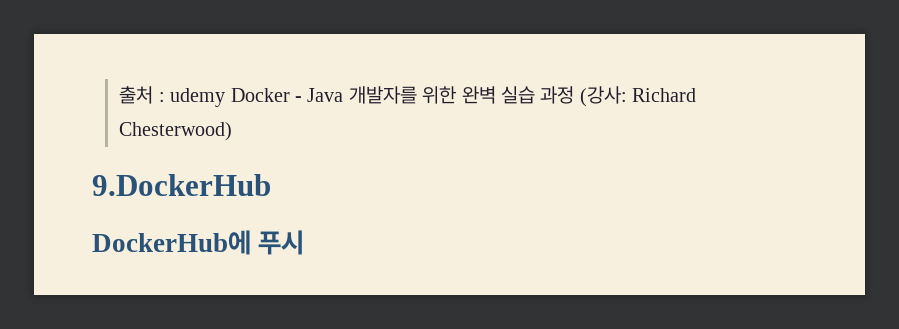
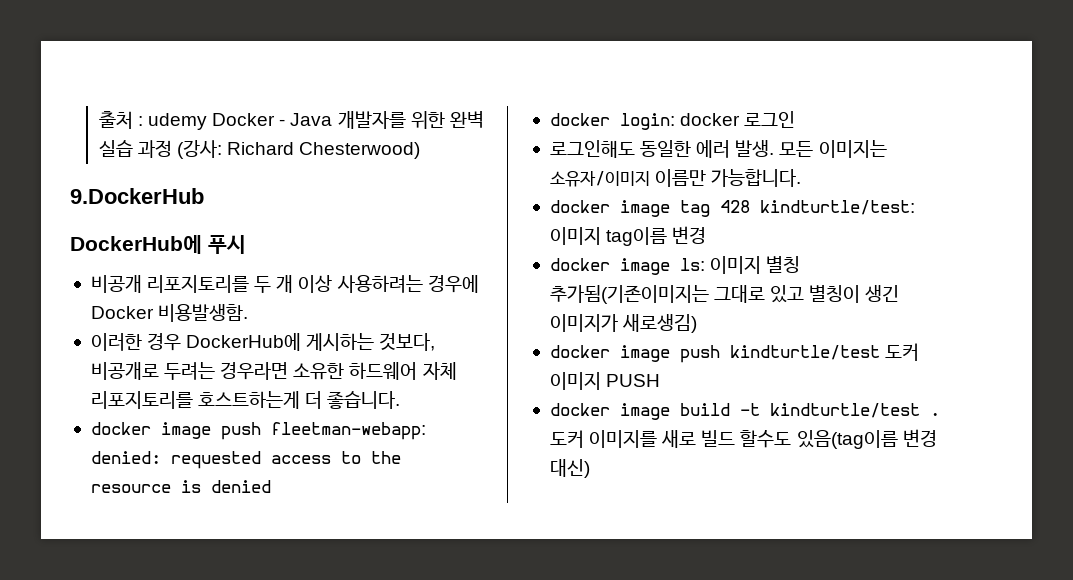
(305, 242) none -> [90,275,479,293] [90,304,249,322] [90,333,436,351] [90,362,457,380] [90,391,401,409] [90,422,426,440] [90,451,401,469] [90,480,271,493] [549,111,796,130] [549,140,887,158] [549,169,802,187] [549,200,915,217] [549,226,707,246] [549,256,801,275] [549,285,900,304] [549,314,698,333] [549,343,920,363] [549,372,661,390] [549,403,940,420] [549,429,937,449] [549,459,590,478] // 비공개 리포지토리를 두 개 이상 사용하려는 경우에 Docker 비용발생함. // 이러한 경우 DockerHub에 게시하는 것보다, 비공개로 두려는 경우라면 소유한 하드웨어 자체 리포지토리를 호스트하는게 더 좋습니다. // docker image push fleetman-webapp: denied: requested access to the resource is denied // docker login: docker 로그인 // 로그인해도 동일한 에러 발생. 모든 이미지는 소유자/이미지 이름만 가능합니다. // docker image tag 428 kindturtle/test: 이미지 tag이름 변경 // docker image ls: 이미지 별칭 추가됨(기존이미지는 그대로 있고 별칭이 생긴 이미지가 새로생김) // docker image push kindturtle/test 도커 이미지 PUSH // docker image build -t kindturtle/test . 도커 이미지를 새로 빌드 할수도 있음(tag이름 변경 대신)

